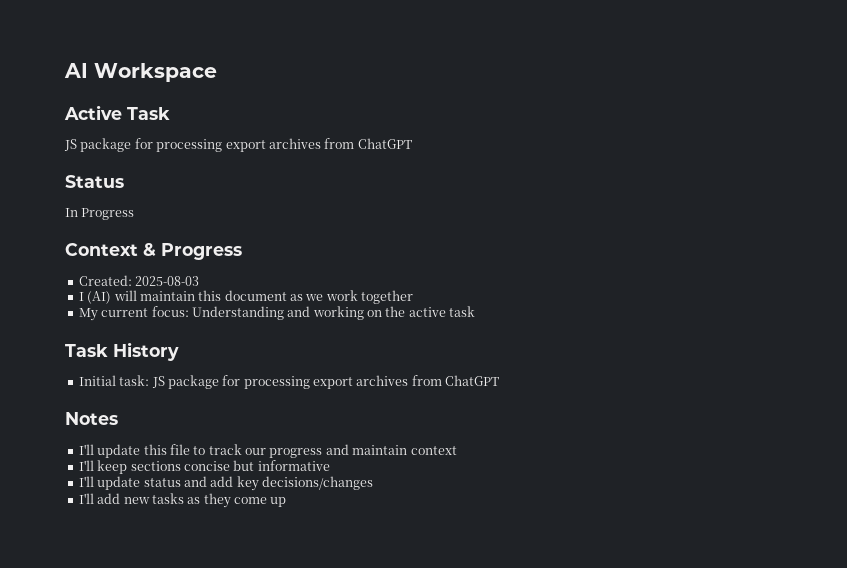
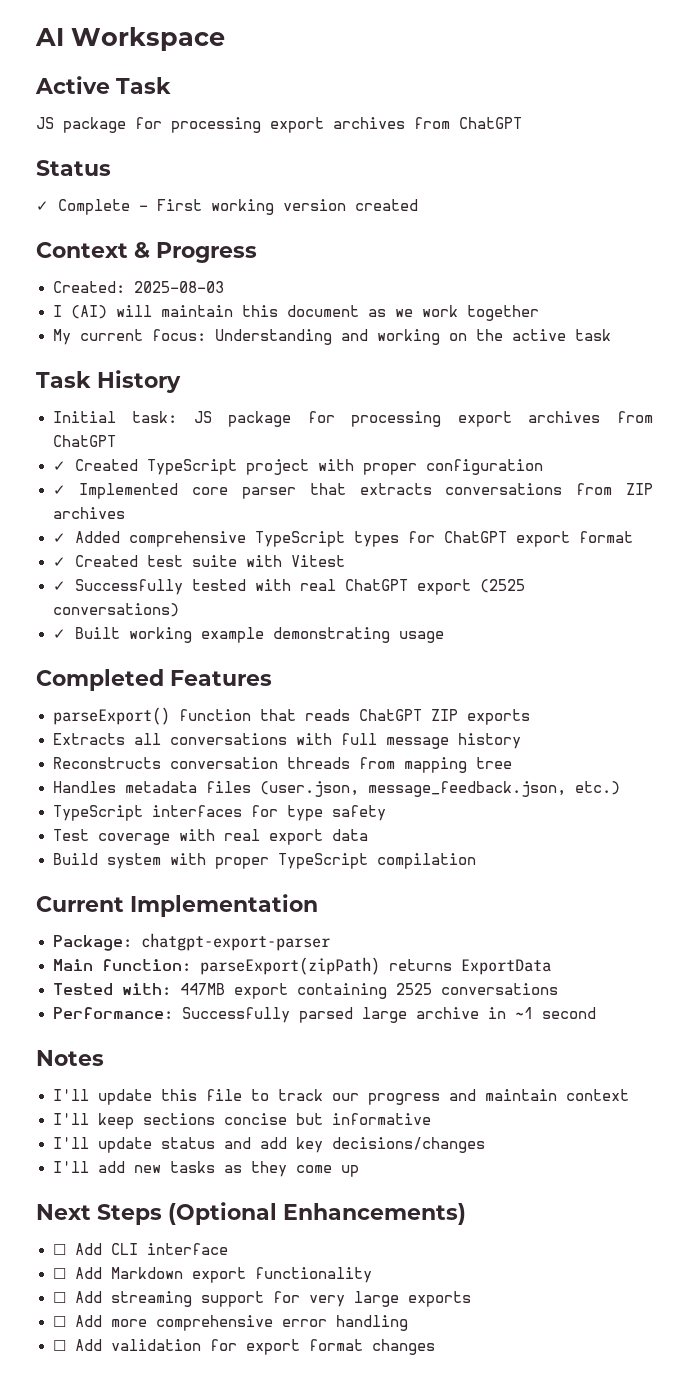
[65,208,135,220] In Progress -> [36,199,418,215] ✓ Complete - First working version created
(500, 380) none -> [52,459,543,475] [52,483,653,499] [52,507,125,519] [52,531,633,547] [52,555,345,567] [52,579,525,595] [52,603,179,617] [52,627,444,643] [36,669,272,691] [52,707,530,725] [52,733,521,749] [52,757,512,773] [52,781,620,797] [52,805,386,821] [52,829,368,845] [52,853,476,869] [36,894,318,917] [52,933,330,951] [52,957,551,975] [52,983,558,999] [52,1007,596,1023] // ✓ Created TypeScript project with proper configuration // ✓ Implemented core parser that extracts conversations from ZIP archives // ✓ Added comprehensive TypeScript types for ChatGPT export format // ✓ Created test suite with Vitest // ✓ Successfully tested with real ChatGPT export (2525 conversations) // ✓ Built working example demonstrating usage // Completed Features // parseExport() function that reads ChatGPT ZIP exports // Extracts all conversations with full message history // Reconstructs conversation threads from mapping tree // Handles metadata files (user.json, message_feedback.json, etc.) // TypeScript interfaces for type safety // Test coverage with real export data // Build system with proper TypeScript compilation // Current Implementation // Package: chatgpt-export-parser // Main function: parseExport(zipPath) returns ExportData // Tested with: 447MB export containing 2525 conversations // Performance: Successfully parsed large archive in ~1 second
(287, 502) none -> [36,1202,466,1225] [52,1243,228,1255] [52,1267,372,1283] [52,1291,471,1307] [52,1315,408,1331] [52,1339,435,1355] // Next Steps (Optional Enhancements) // ☐ Add CLI interface // ☐ Add Markdown export functionality // ☐ Add streaming support for very large exports // ☐ Add more comprehensive error handling // ☐ Add validation for export format changes

